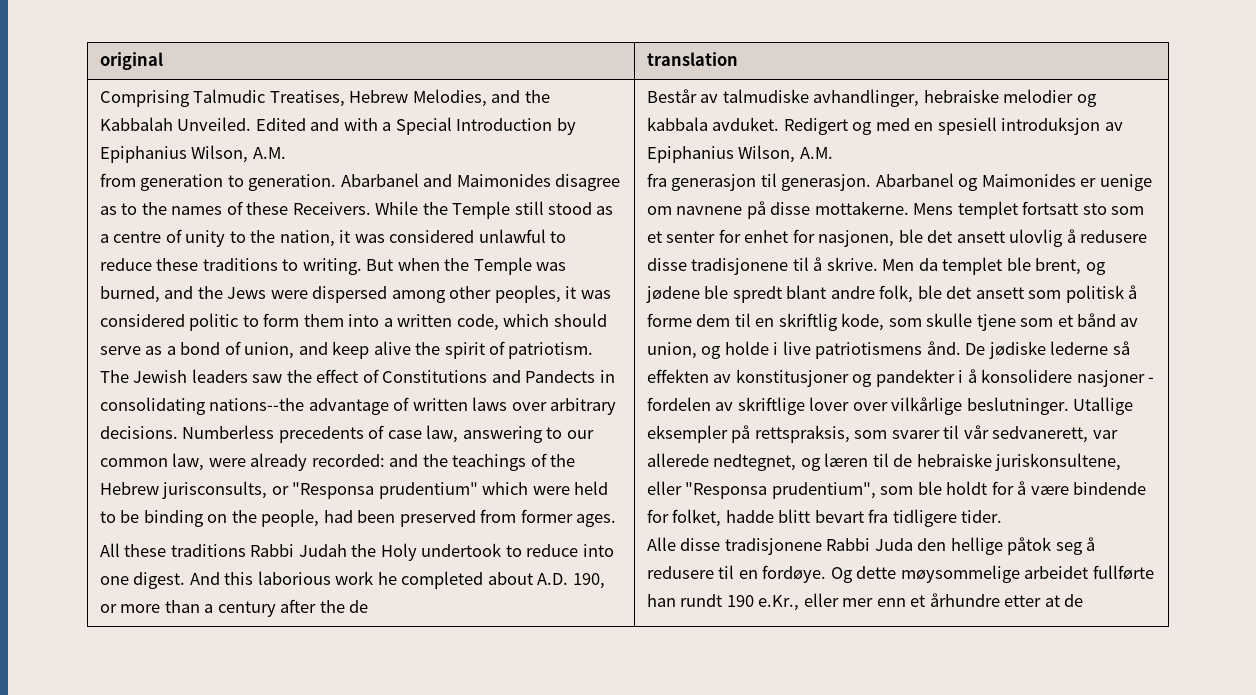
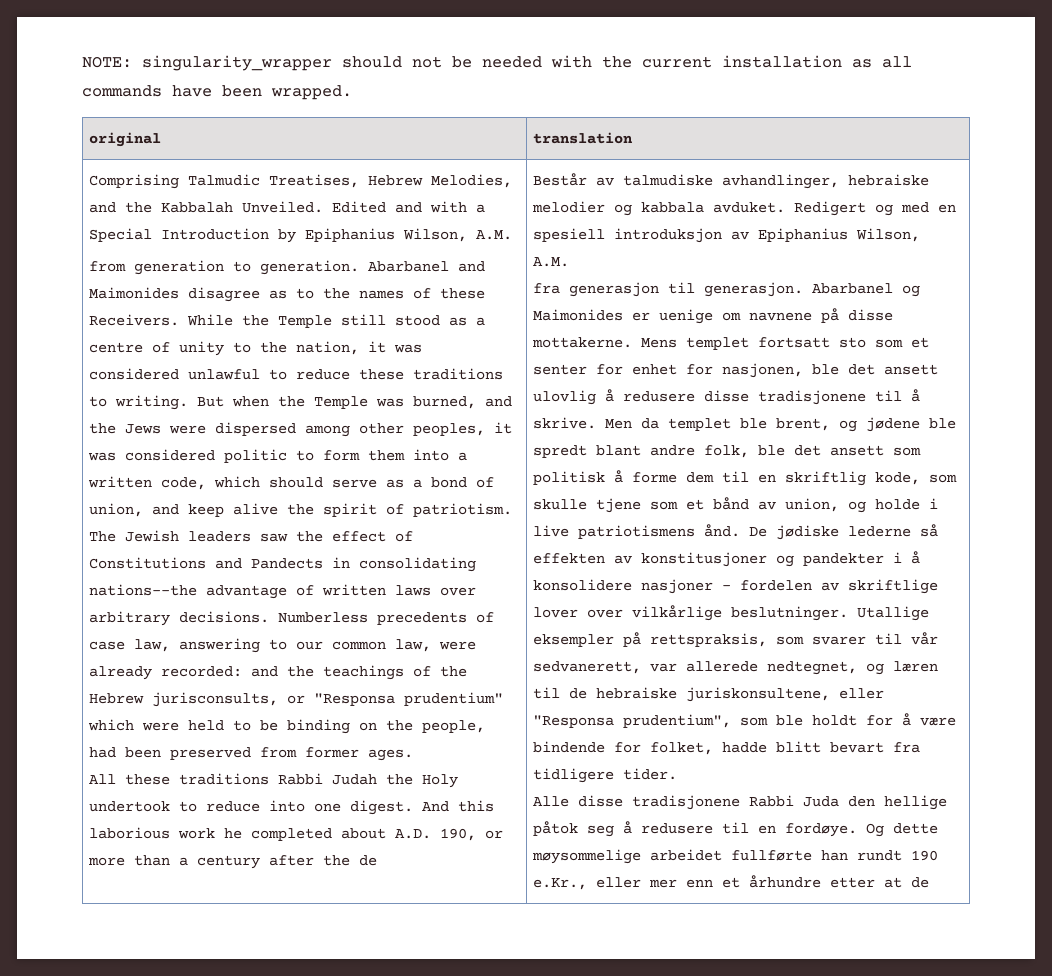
(100, 61) none -> [82,55,912,71] [82,85,352,100] NOTE: singularity_wrapper should not be needed with the current installation as all commands have been wrapped. //

